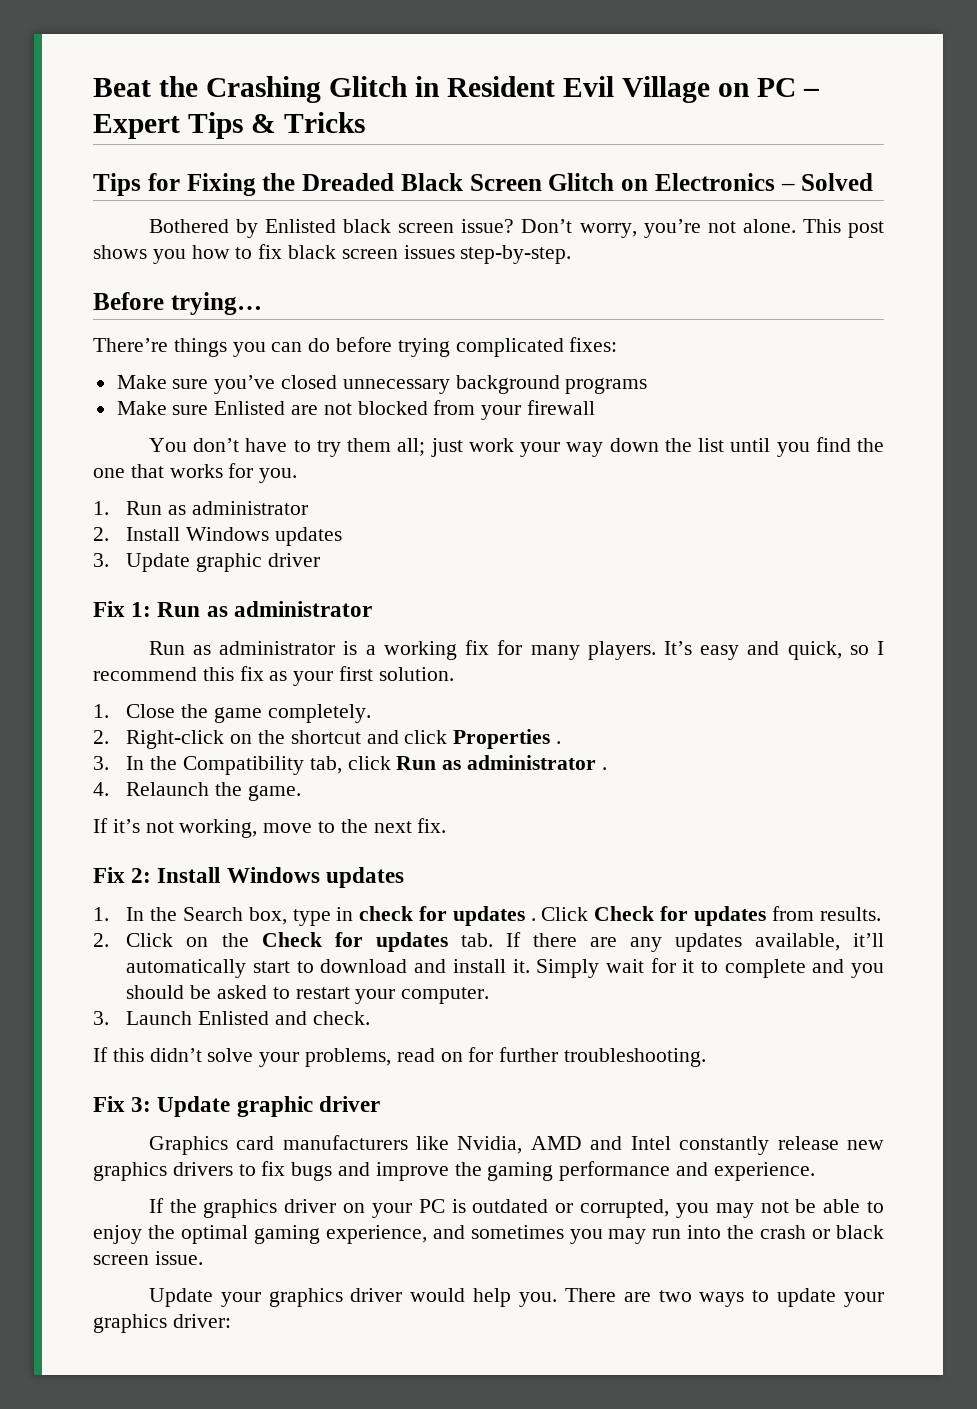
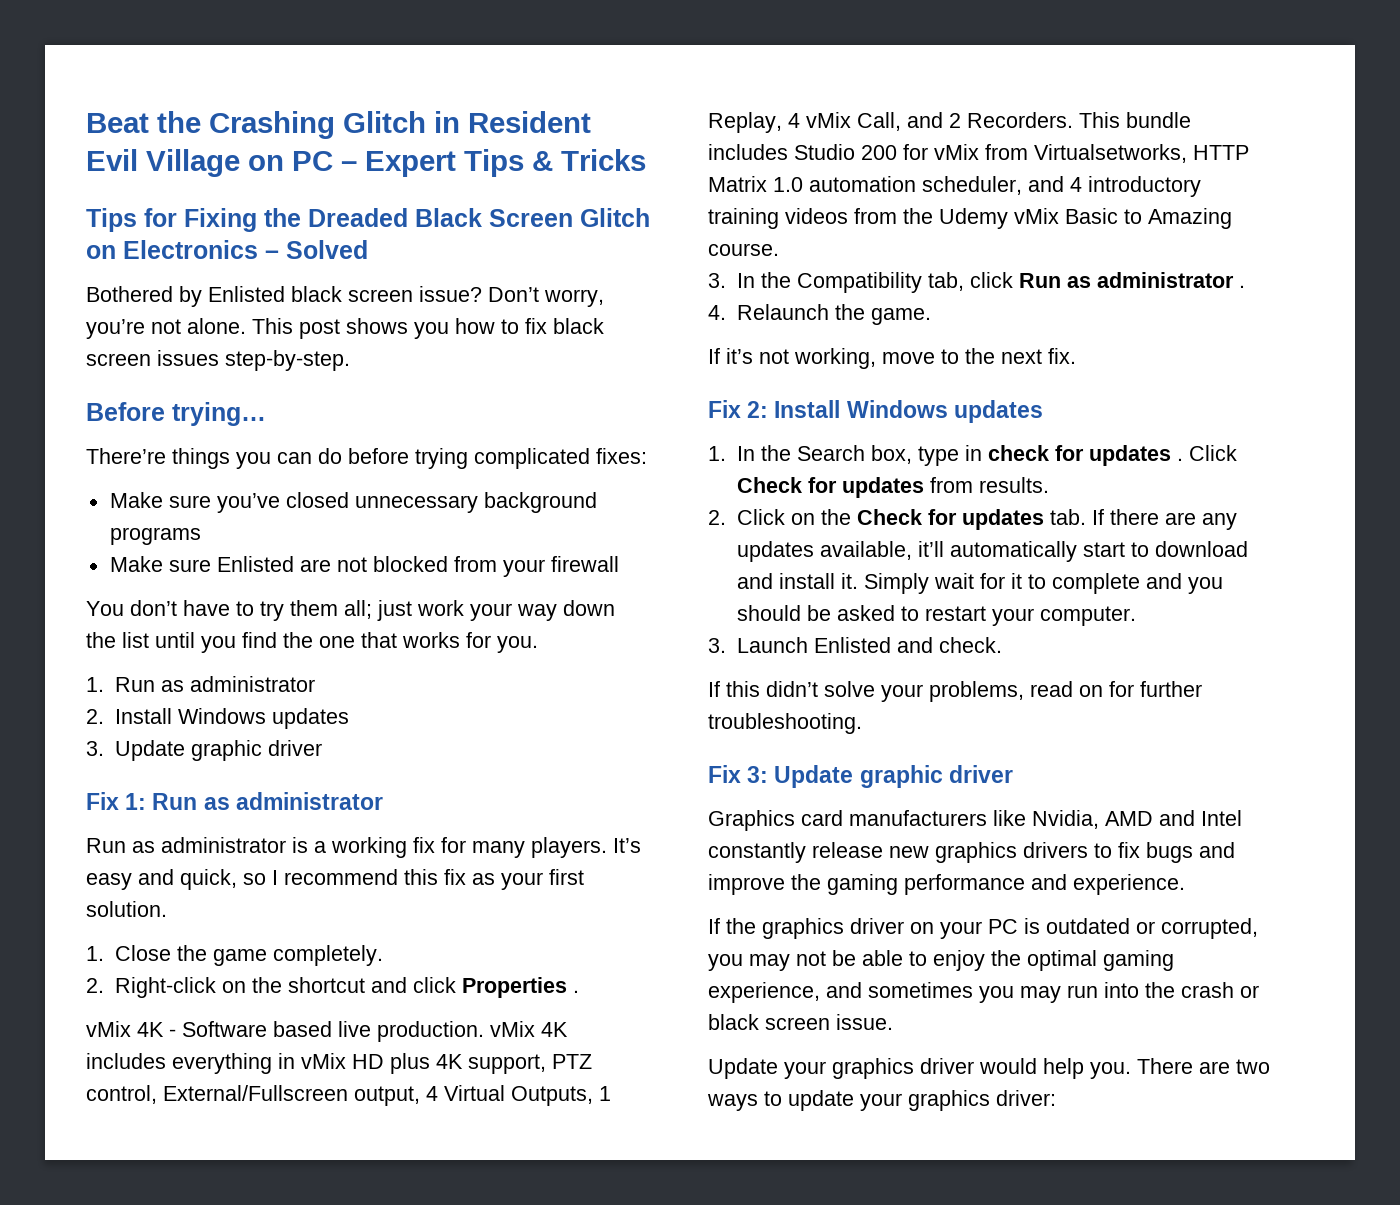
(562, 742) none -> [86,1021,568,1042] [86,1053,592,1074] [86,1085,611,1106] [708,112,1191,133] [708,144,1249,163] [708,176,1201,197] [708,208,1232,229] [708,243,779,256] // vMix 4K - Software based live production. vMix 4K includes everything in vMix HD plus 4K support, PTZ control, External/Fullscreen output, 4 Virtual Outputs, 1 Replay, 4 vMix Call, and 2 Recorders. This bundle includes Studio 200 for vMix from Virtualsetworks, HTTP Matrix 1.0 automation scheduler, and 4 introductory training videos from the Udemy vMix Basic to Amazing course.

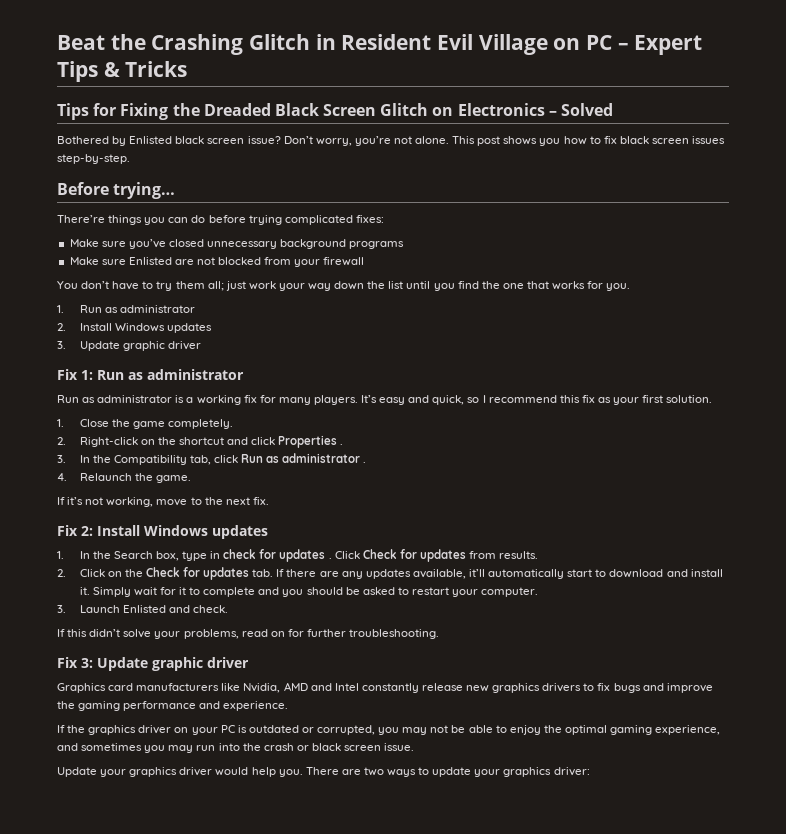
[86,1021,568,1042] [86,1053,592,1074] [86,1085,611,1106] [708,112,1191,133] [708,144,1249,163] [708,176,1201,197] [708,208,1232,229] [708,243,779,256] // vMix 4K - Software based live production. vMix 4K includes everything in vMix HD plus 4K support, PTZ control, External/Fullscreen output, 4 Virtual Outputs, 1 Replay, 4 vMix Call, and 2 Recorders. This bundle includes Studio 200 for vMix from Virtualsetworks, HTTP Matrix 1.0 automation scheduler, and 4 introductory training videos from the Udemy vMix Basic to Amazing course. -> (344, 444) none

